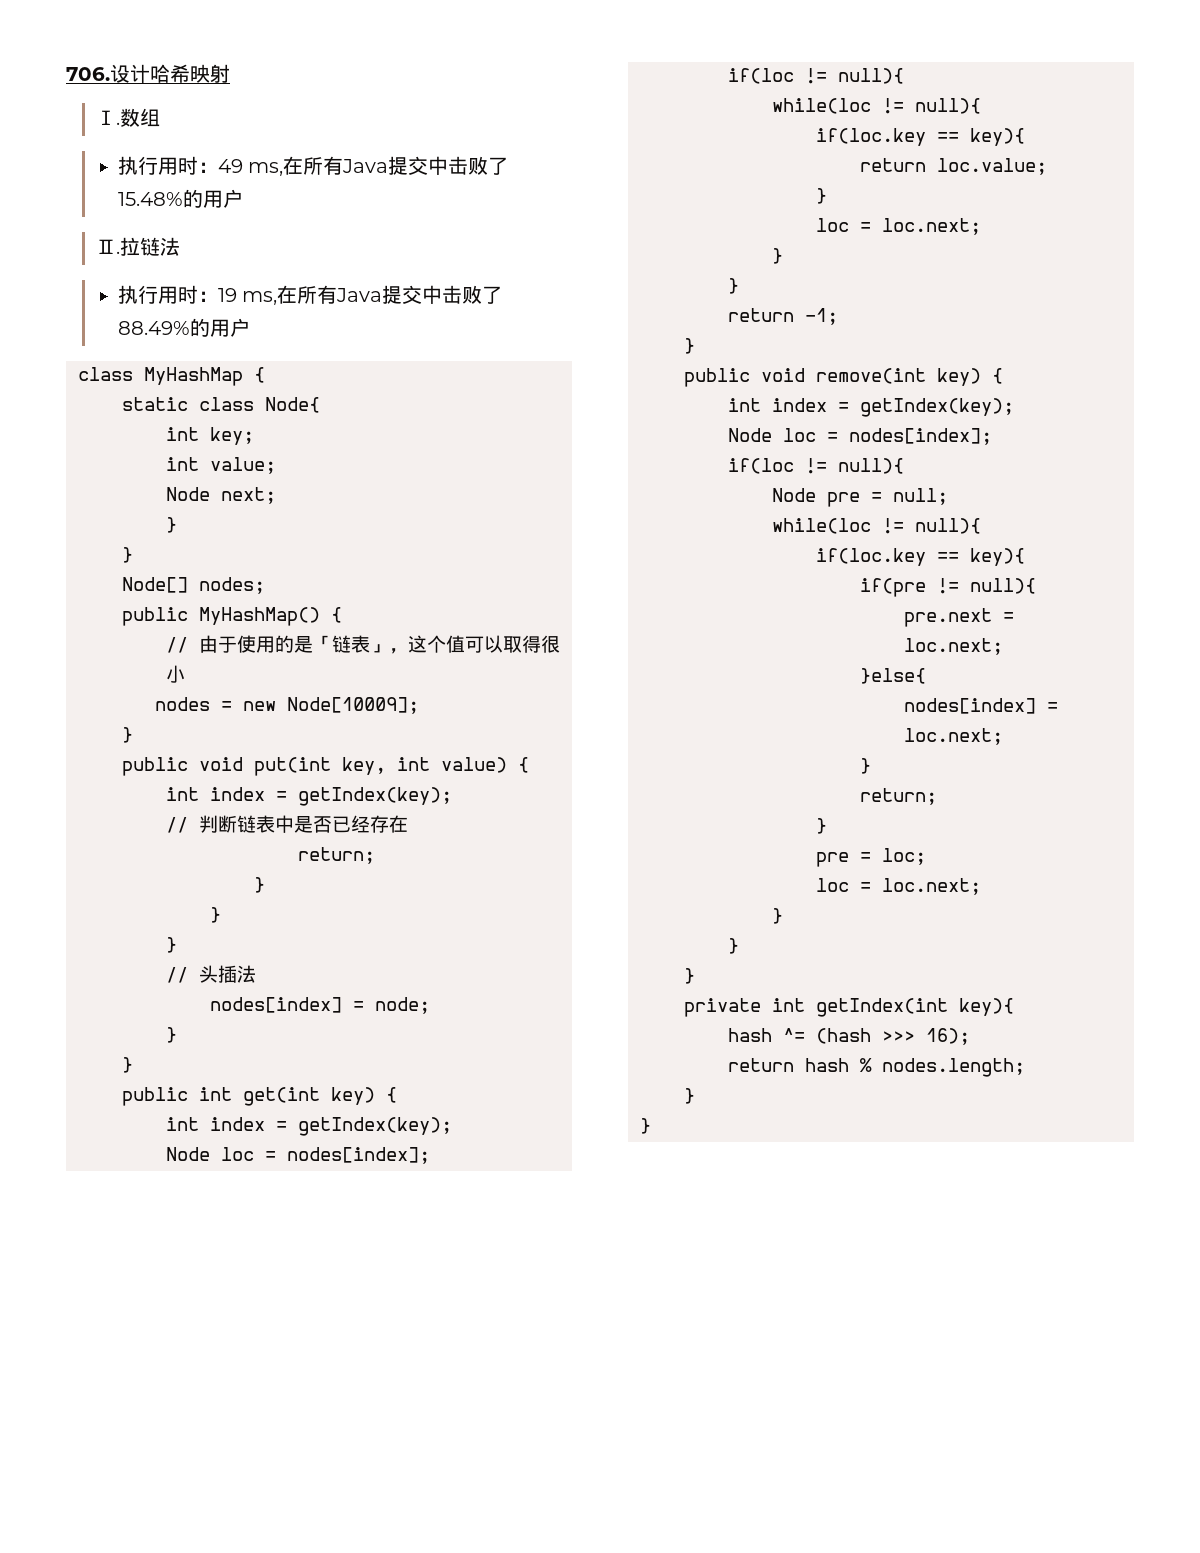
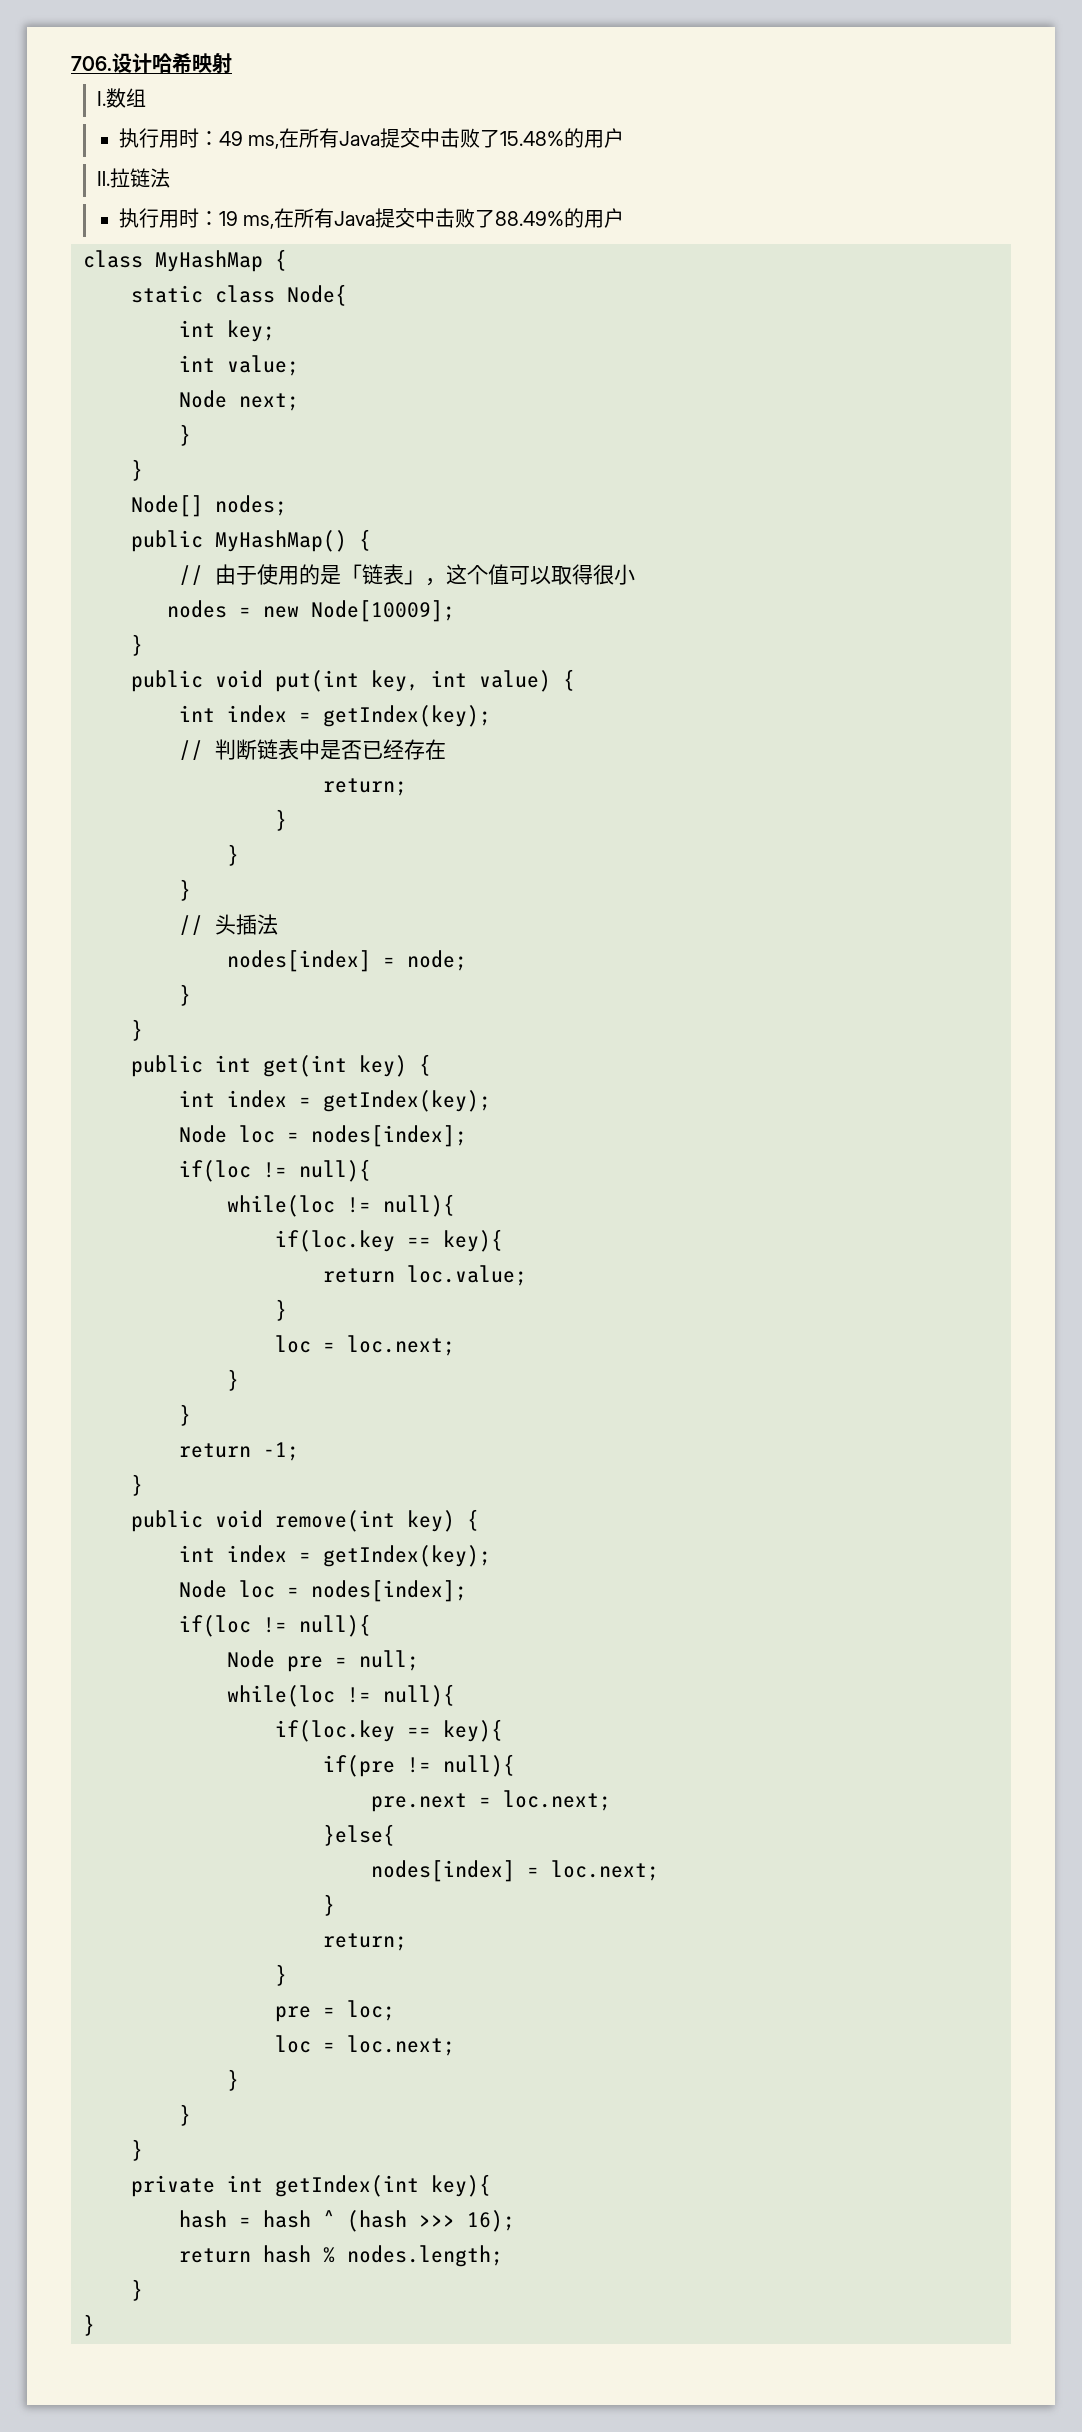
[783,1028,805,1042] ^= -> [239,2210,335,2228] = hash ^

